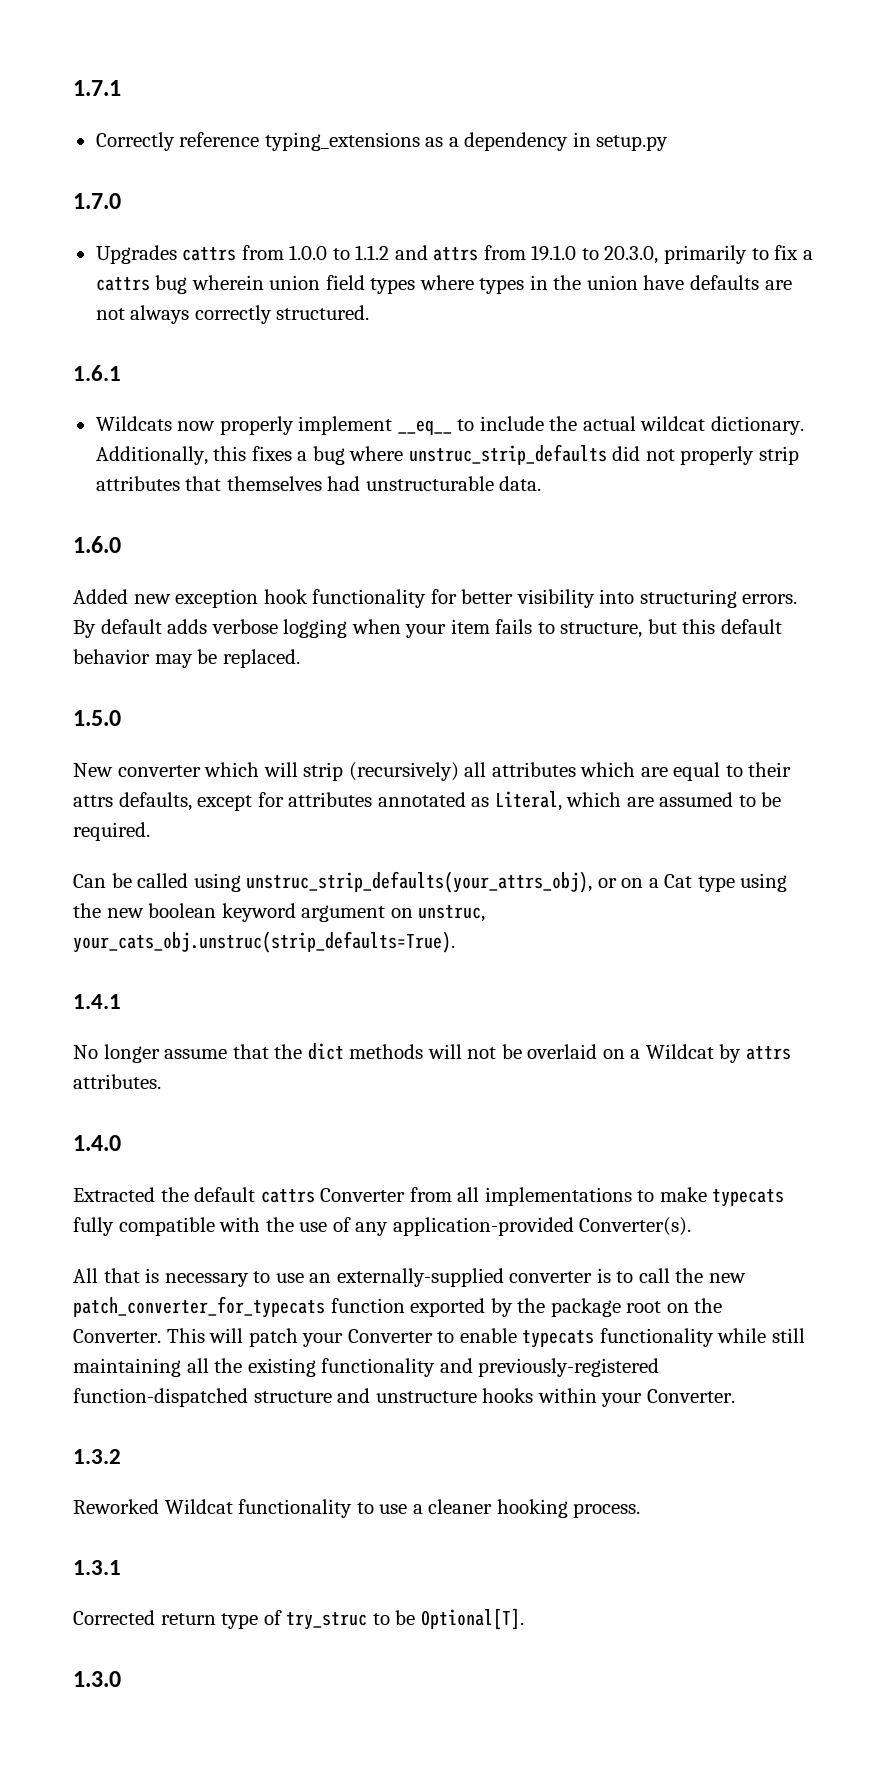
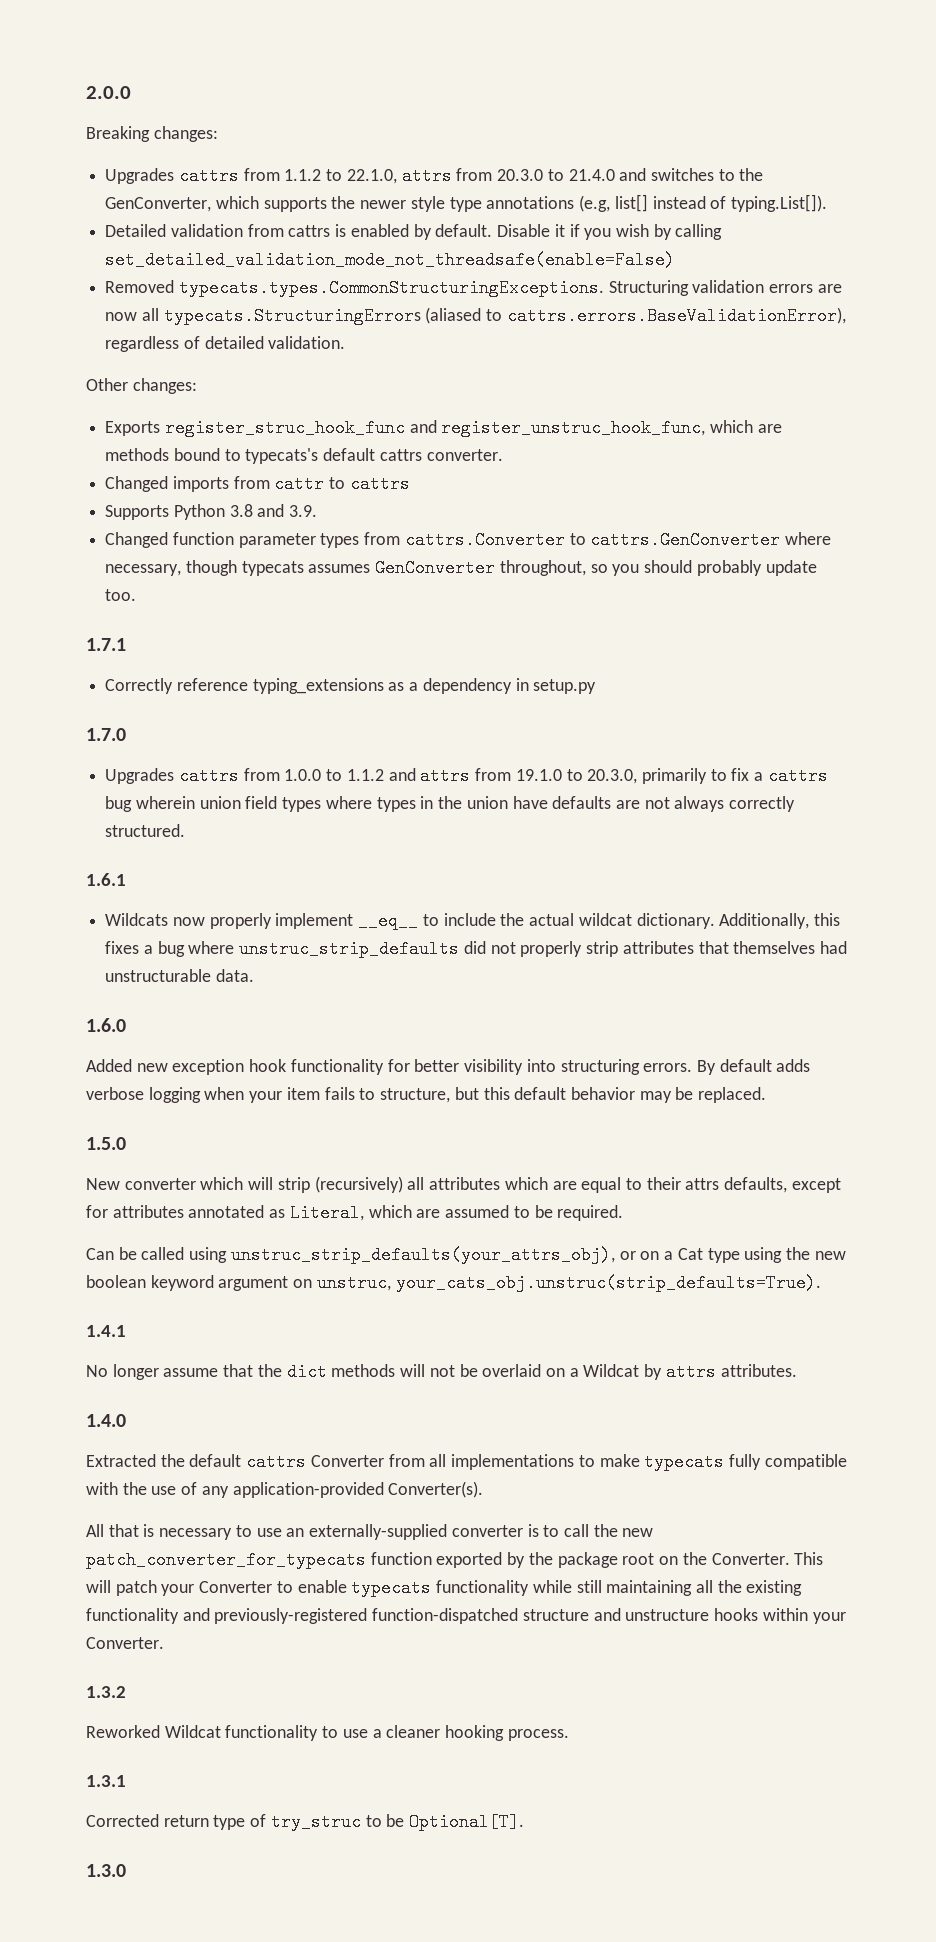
(73, 88) none -> [86,86,131,99] [86,126,218,142] [105,167,764,185] [105,194,827,212] [105,224,723,240] [105,251,676,269] [105,279,842,297] [105,307,846,325] [105,336,346,352] [86,378,197,394] [105,419,782,437] [105,448,503,464] [105,475,410,493] [105,504,318,520] [105,531,832,549] [105,559,817,577] [105,589,137,601] 2.0.0 // Breaking changes: // Upgrades cattrs from 1.1.2 to 22.1.0, attrs from 20.3.0 to 21.4.0 and switches to the GenConverter, which supports the newer style type annotations (e.g, list[] instead of typing.List[]). // Detailed validation from cattrs is enabled by default. Disable it if you wish by calling set_detailed_validation_mode_not_threadsafe(enable=False) // Removed typecats.types.CommonStructuringExceptions. Structuring validation errors are now all typecats.StructuringErrors (aliased to cattrs.errors.BaseValidationError), regardless of detailed validation. // Other changes: // Exports register_struc_hook_func and register_unstruc_hook_func, which are methods bound to typecats's default cattrs converter. // Changed imports from cattr to cattrs // Supports Python 3.8 and 3.9. // Changed function parameter types from cattrs.Converter to cattrs.GenConverter where necessary, though typecats assumes GenConverter throughout, so you should probably update too. //

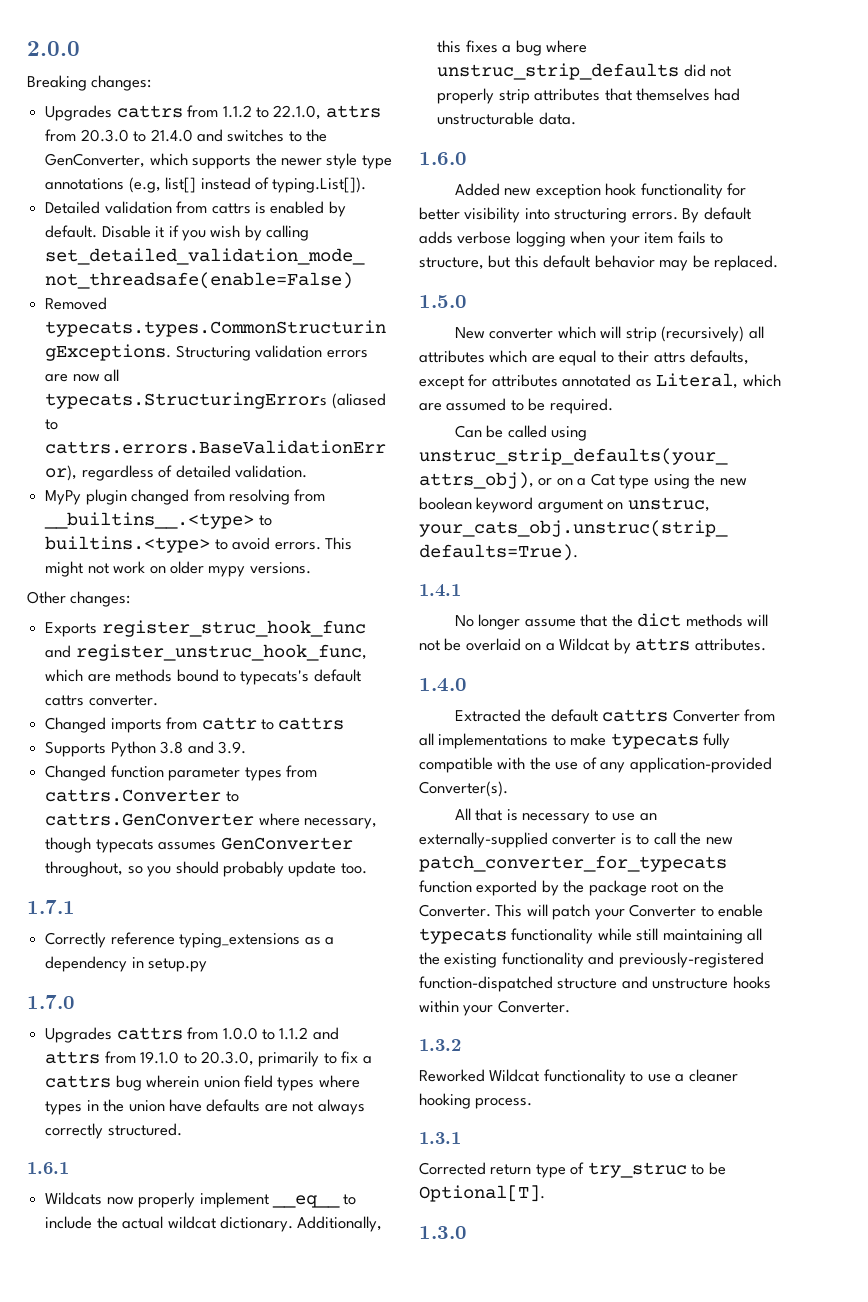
(346, 342) none -> [45,489,326,505] [44,512,272,529] [45,536,352,553] [45,561,311,577] // MyPy plugin changed from resolving from __builtins__.<type> to builtins.<type> to avoid errors. This might not work on older mypy versions.

